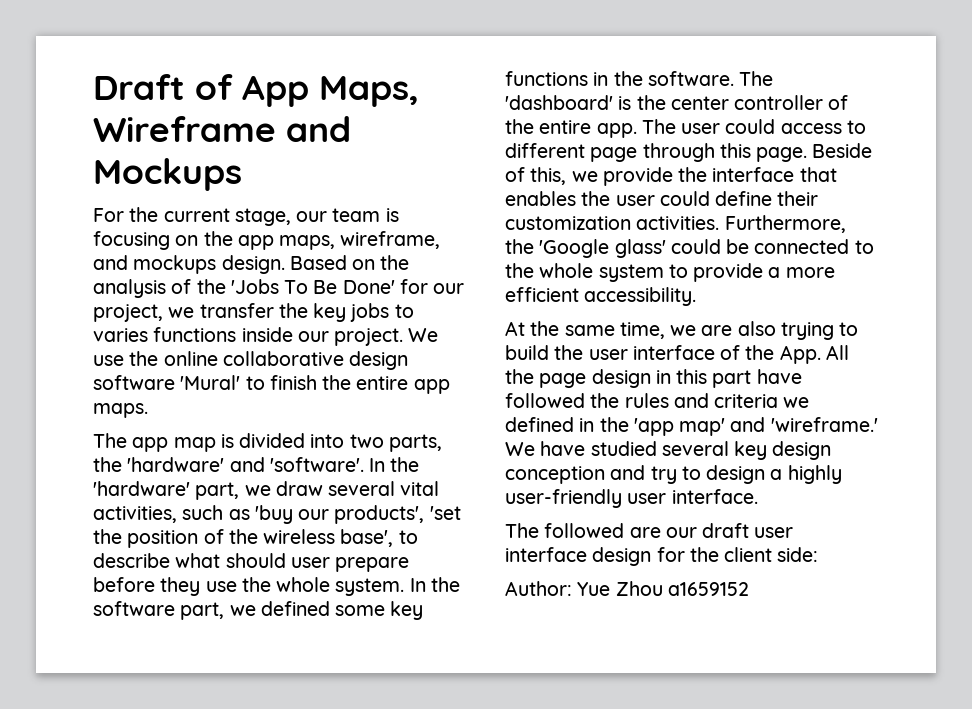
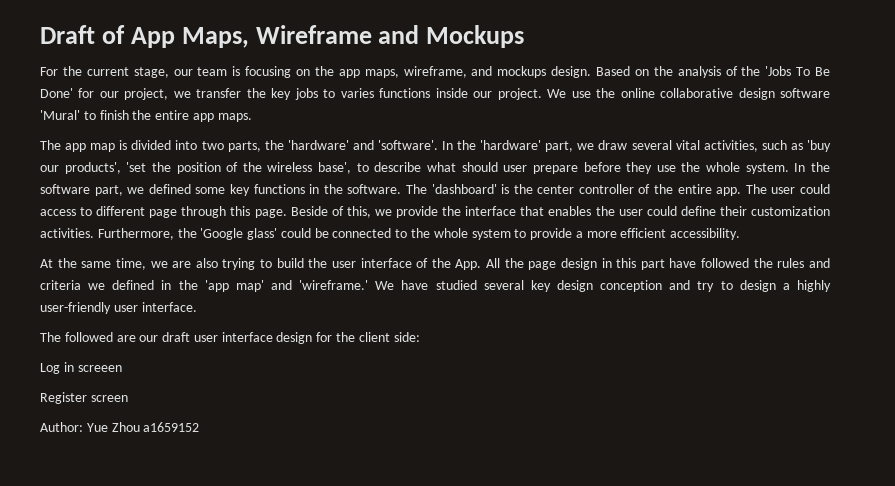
(819, 554) none -> [40,362,122,374] [40,392,128,404] // Log in screeen // Register screen

